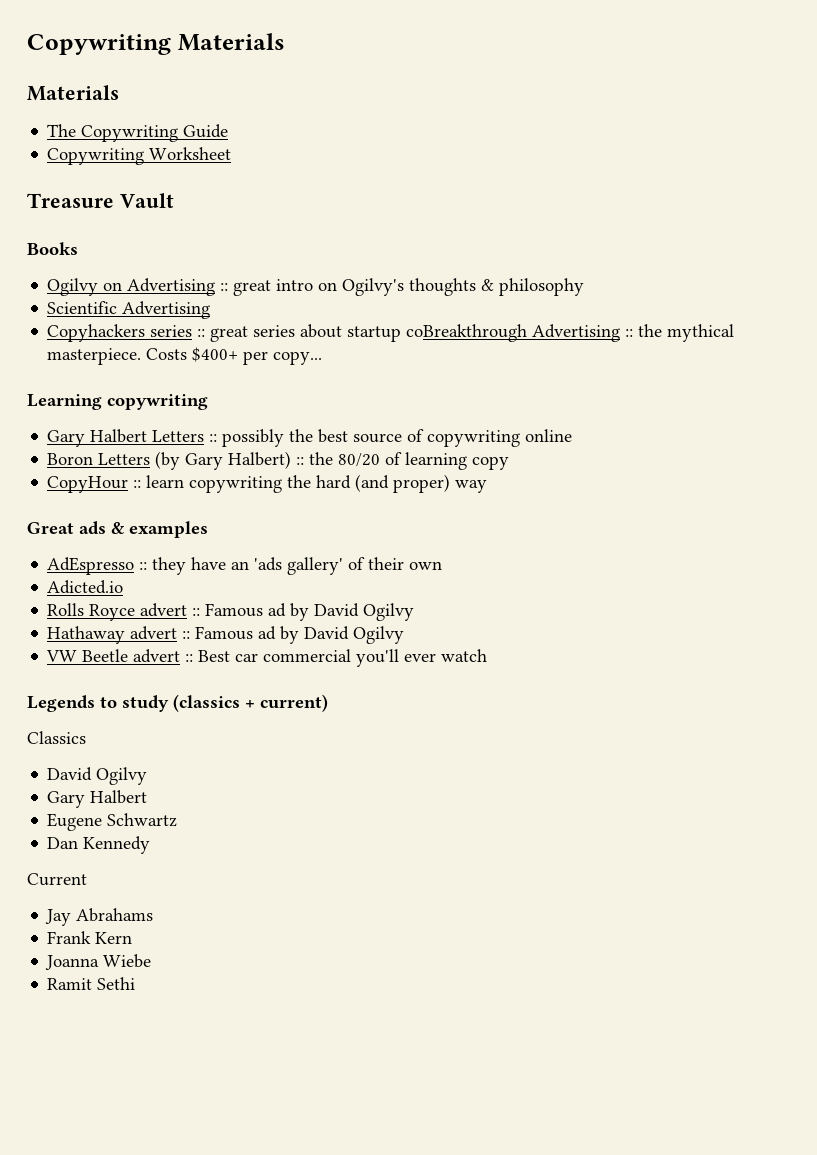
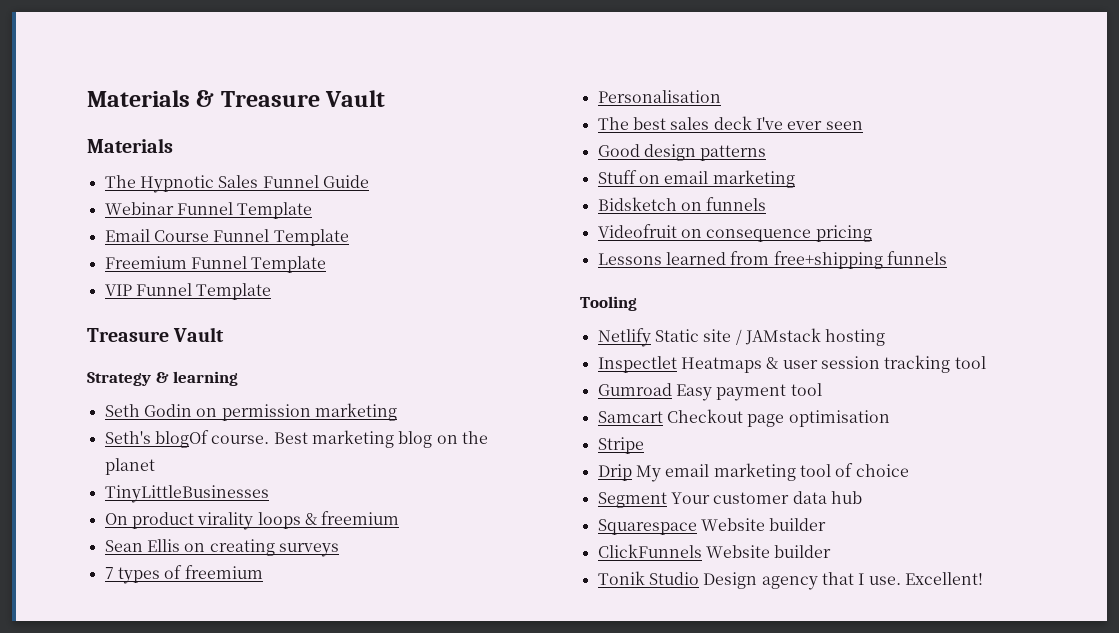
[27,33,285,55] Copywriting Materials -> [87,90,386,107] Materials & Treasure Vault
[81,124,229,142] [47,147,232,165] [27,193,174,208] [27,242,78,255] [47,278,585,296] [47,301,211,319] [47,324,735,342] [47,347,323,365] [27,394,208,410] [47,429,573,447] [47,451,510,470] [47,474,488,493] [27,521,208,538] [47,557,443,575] [47,580,124,594] [47,603,415,621] [47,626,405,644] [46,649,488,667] [27,694,328,712] [27,731,86,744] [47,767,148,785] [47,790,148,808] [47,813,178,831] [47,836,151,854] [27,873,87,886] [45,908,154,926] [47,931,133,944] [45,954,152,970] [47,977,136,990] Copywriting Guide // Copywriting Worksheet // Treasure Vault // Books // Ogilvy on Advertising :: great intro on Ogilvy's thoughts & philosophy // Scientific Advertising // Copyhackers series :: great series about startup coBreakthrough Advertising :: the mythical masterpiece. Costs $400+ per copy... // Learning copywriting // Gary Halbert Letters :: possibly the best source of copywriting online // Boron Letters (by Gary Halbert) :: the 80/20 of learning copy // CopyHour :: learn copywriting the hard (and proper) way // Great ads & examples // AdEspresso :: they have an 'ads gallery' of their own // Adicted.io // Rolls Royce advert :: Famous ad by David Ogilvy // Hathaway advert :: Famous ad by David Ogilvy // VW Beetle advert :: Best car commercial you'll ever watch // Legends to study (classics + current) // Classics // David Ogilvy // Gary Halbert // Eugene Schwartz // Dan Kennedy // Current // Jay Abrahams // Frank Kern // Joanna Wiebe // Ramit Sethi -> [139,175,369,193] [104,202,313,219] [104,229,349,246] [104,256,327,273] [104,283,272,300] [87,327,225,342] [87,371,239,386] [104,403,397,421] [104,430,488,448] [104,458,155,475] [104,485,269,503] [104,511,400,530] [104,539,339,557] [104,565,263,584] [597,90,721,103] [597,116,863,130] [597,144,767,161] [597,170,795,188] [597,197,767,211] [597,224,872,242] [597,251,947,269] [580,296,637,311] [597,328,886,347] [597,355,986,373] [597,383,822,401] [597,409,890,427] [597,437,644,454] [597,463,909,482] [597,491,862,508] [597,518,827,535] [597,544,832,558] [597,571,983,590] Hypnotic Sales Funnel Guide // Webinar Funnel Template // Email Course Funnel Template // Freemium Funnel Template // VIP Funnel Template // Treasure Vault // Strategy & learning // Seth Godin on permission marketing // Seth's blogOf course. Best marketing blog on the planet // TinyLittleBusinesses // On product virality loops & freemium // Sean Ellis on creating surveys // 7 types of freemium // Personalisation // The best sales deck I've ever seen // Good design patterns // Stuff on email marketing // Bidsketch on funnels // Videofruit on consequence pricing // Lessons learned from free+shipping funnels // Tooling // Netlify Static site / JAMstack hosting // Inspectlet Heatmaps & user session tracking tool // Gumroad Easy payment tool // Samcart Checkout page optimisation // Stripe // Drip My email marketing tool of choice // Segment Your customer data hub // Squarespace Website builder // ClickFunnels Website builder // Tonik Studio Design agency that I use. Excellent!

